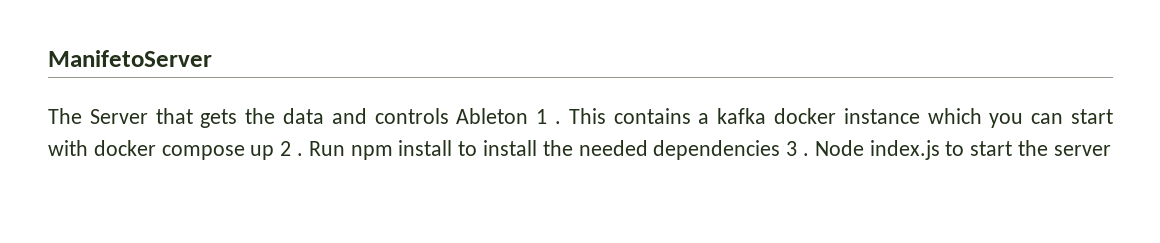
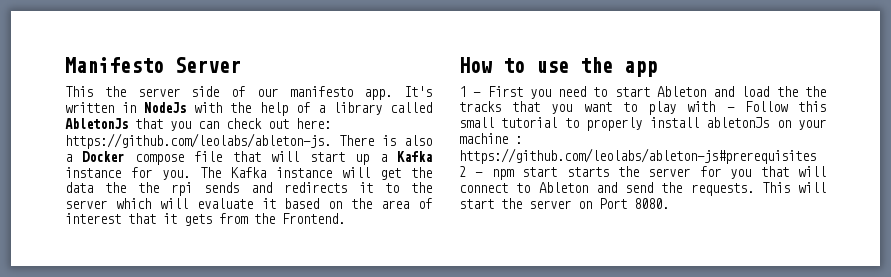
[48,50,212,67] [48,108,1113,128] [48,140,1111,160] ManifetoServer // The Server that gets the data and controls Ableton 1 . This contains a kafka docker instance which you can start with docker compose up 2 . Run npm install to install the needed dependencies 3 . Node index.js to start the server -> [65,57,241,73] [65,86,432,100] [65,102,432,116] [65,118,331,131] [65,133,432,149] [65,151,433,165] [65,167,432,180] [65,182,432,196] [65,198,433,209] [65,213,345,226] [459,57,657,77] [459,86,826,99] [459,101,826,115] [459,117,826,131] [459,133,522,144] [459,148,816,164] [459,166,826,180] [459,182,826,196] [459,198,669,209] Manifesto Server // This the server side of our manifesto app. It's written in NodeJs with the help of a library called AbletonJs that you can check out here: https://github.com/leolabs/ableton-js. There is also a Docker compose file that will start up a Kafka instance for you. The Kafka instance will get the data the the rpi sends and redirects it to the server which will evaluate it based on the area of interest that it gets from the Frontend. // How to use the app // 1 - First you need to start Ableton and load the the tracks that you want to play with - Follow this small tutorial to properly install abletonJs on your machine : https://github.com/leolabs/ableton-js#prerequisites 2 - npm start starts the server for you that will connect to Ableton and send the requests. This will start the server on Port 8080.

